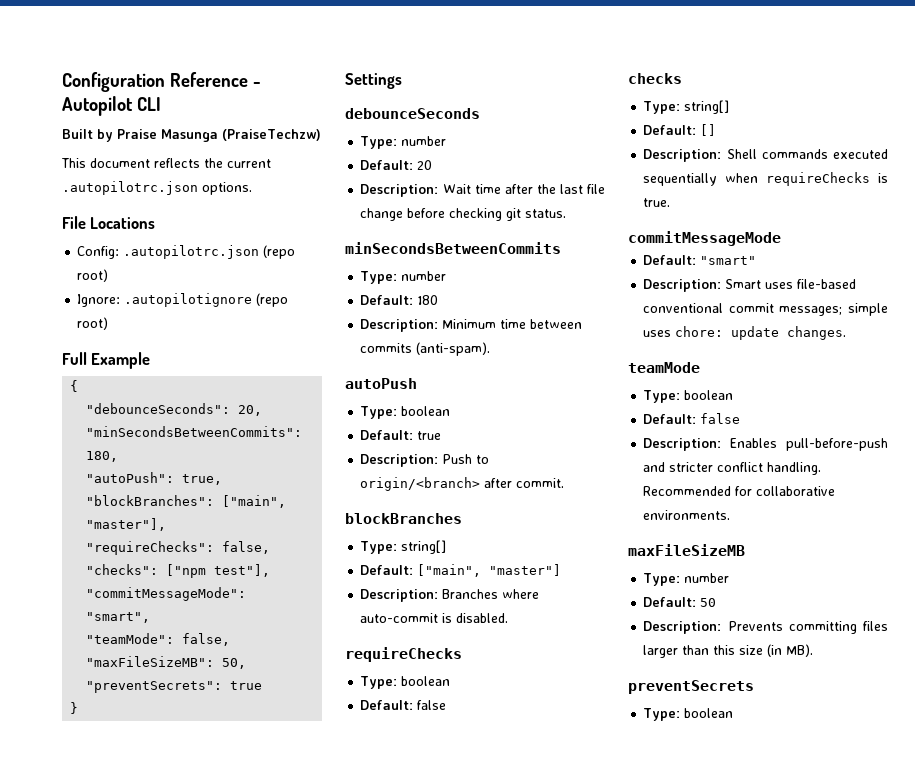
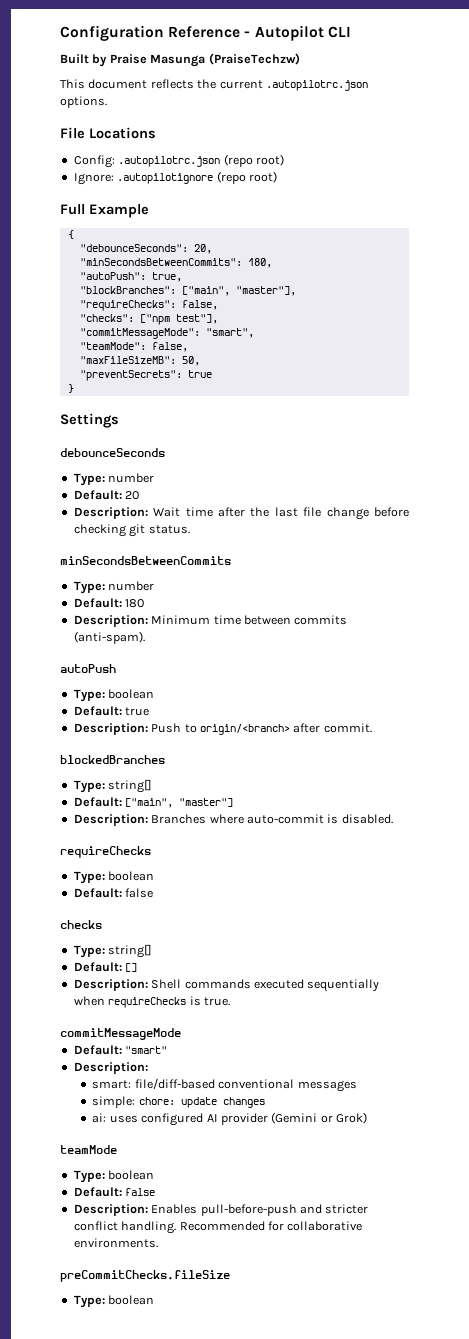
[345,513,462,524] blockBranches -> [60,755,165,764] blockedBranches
[725,279,857,289] [643,303,888,316] [643,326,847,340] Smart uses file-based conventional commit messages; simple uses chore: update changes. -> [92,1078,357,1092] [92,1096,265,1108] [92,1112,368,1126] // smart: file/diff-based conventional messages // simple: chore: update changes // ai: uses configured AI provider (Gemini or Grok)
[628,544,745,556] [643,573,730,586] [643,597,717,607] [643,621,888,634] [643,644,814,658] [628,680,754,694] maxFileSizeMB // Type: number // Default: 50 // Description: Prevents committing files larger than this size (in MB). // preventSecrets -> [60,1270,230,1282] preCommitChecks.fileSize

